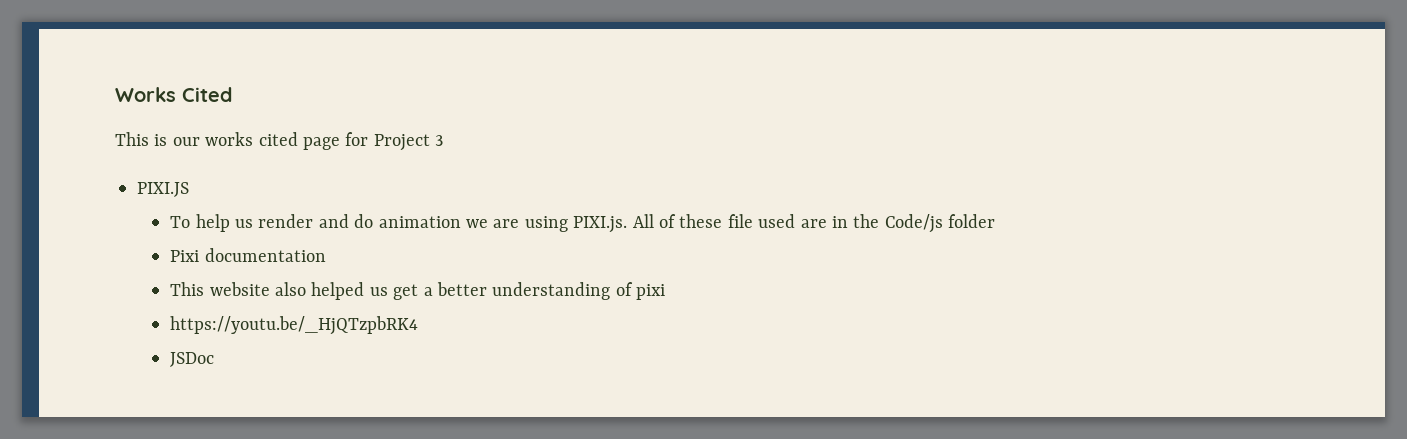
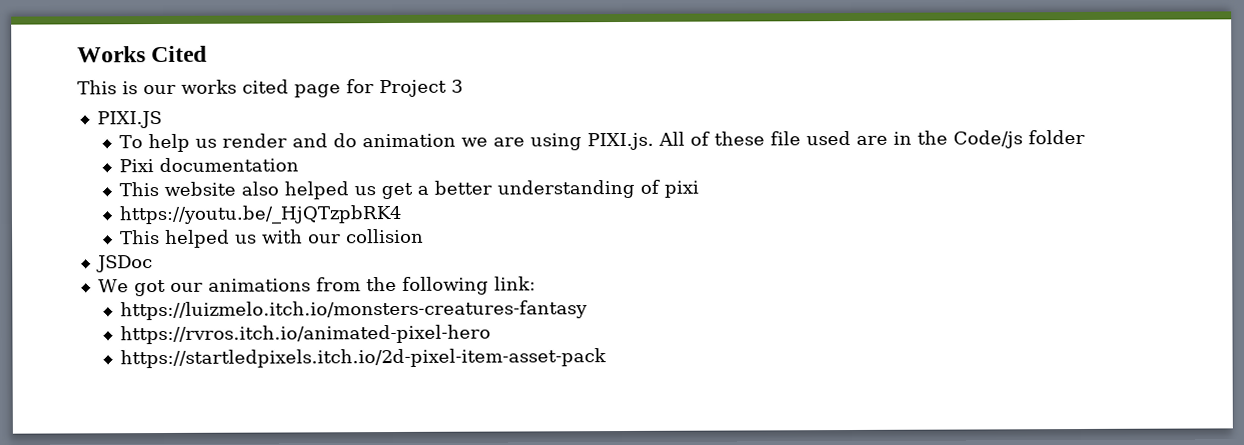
[170,352,215,367] JSDoc -> [119,228,424,248] [95,255,153,273] [97,276,536,297] [119,300,588,321] [119,324,491,345] [119,348,607,369] This helped us with our collision // JSDoc // We got our animations from the following link: // https://luizmelo.itch.io/monsters-creatures-fantasy // https://rvros.itch.io/animated-pixel-hero // https://startledpixels.itch.io/2d-pixel-item-asset-pack

